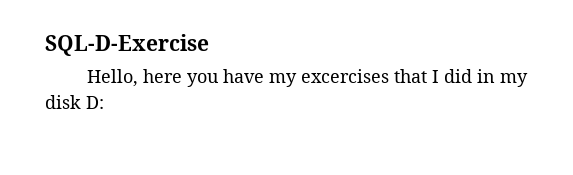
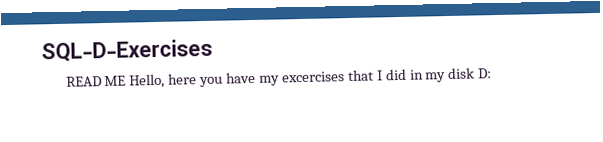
[45,34,209,56] SQL-D-Exercise // -> [41,38,213,63] [65,75,127,87] SQL-D-Exercises // READ ME

